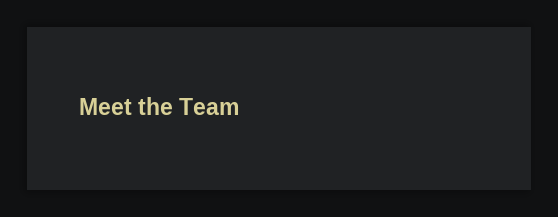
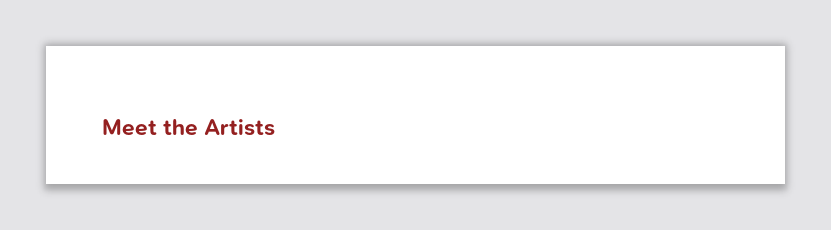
[179,98,240,115] Team -> [204,119,276,136] Artists

